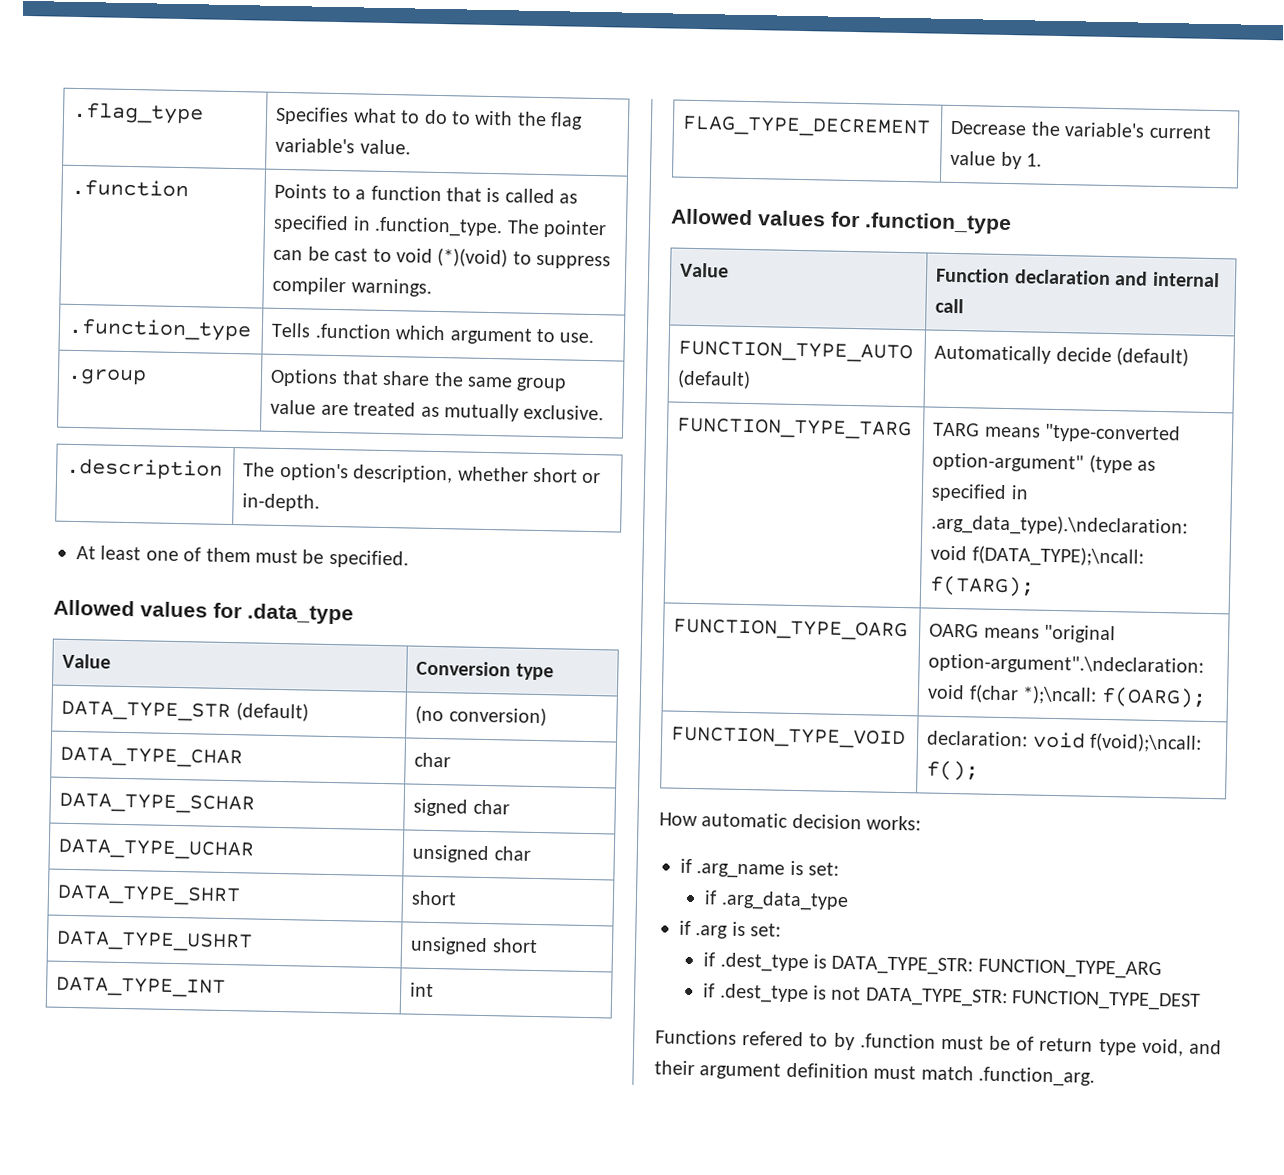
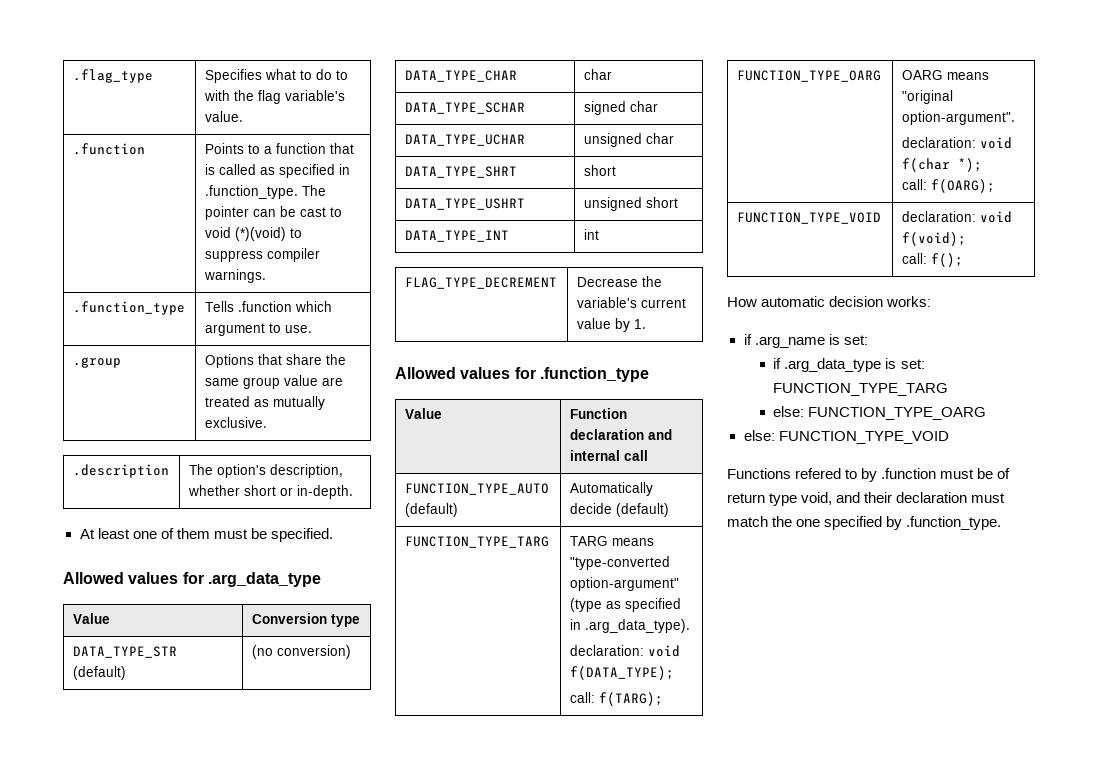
[247,603,354,625] .data_type -> [207,572,321,587] .arg_data_type
[931,513,1189,538] [930,545,1144,568] .arg_data_type).\ndeclaration: void f(DATA_TYPE);\ncall: -> [584,619,690,633] [569,645,680,657] [569,666,674,680] [569,692,595,703] .arg_data_type). // declaration: void f(DATA_TYPE); // call:
[928,653,1205,676] [927,684,1098,705] option-argument".\ndeclaration: void f(char *);\ncall: -> [901,111,1015,125] [901,137,1012,149] [901,158,982,172] [901,179,927,190] option-argument". // declaration: void f(char *); // call:
[1089,732,1203,753] f(void);\ncall: -> [901,232,966,246] [901,253,927,264] f(void); // call:
[679,920,782,939] [703,952,1162,980] [703,983,1202,1011] // if .arg is set: // if .dest_type is DATA_TYPE_STR: FUNCTION_TYPE_ARG // if .dest_type is not DATA_TYPE_STR: FUNCTION_TYPE_DEST -> [885,358,925,369] [773,383,949,396] [773,406,987,420] [743,430,949,444] is set: FUNCTION_TYPE_TARG // else: FUNCTION_TYPE_OARG // else: FUNCTION_TYPE_VOID
[699,1062,1095,1087] argument definition must match .function_arg. -> [896,492,1006,503] [727,516,1002,530] declaration must match the one specified by .function_type.

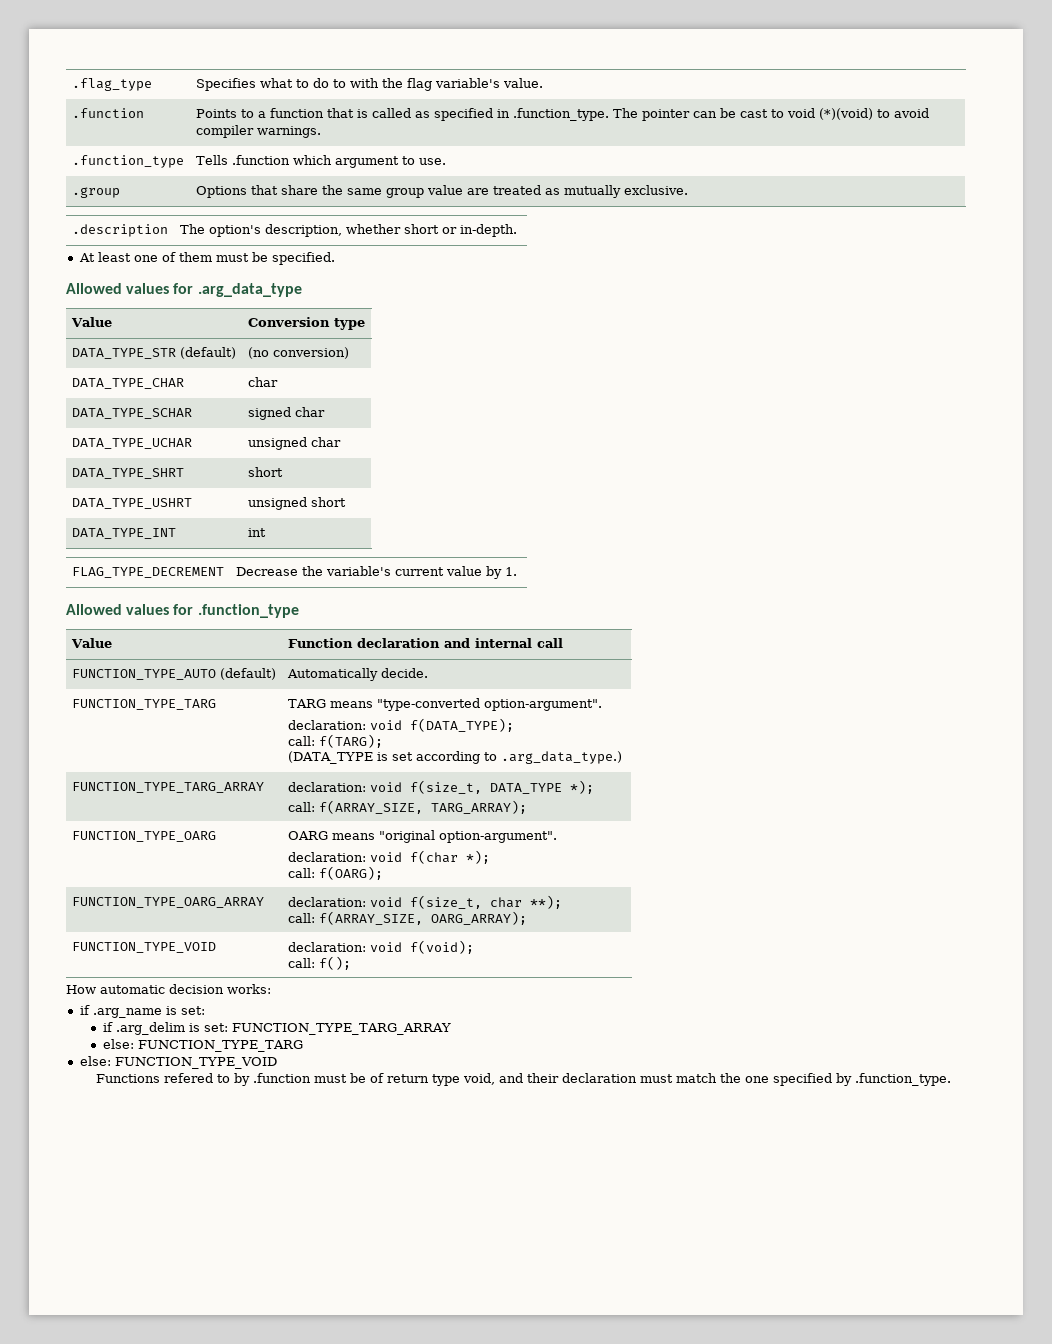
[204,250,263,262] suppress -> [893,108,929,118] avoid
[569,503,669,517] decide (default) -> [380,668,428,678] decide.
[569,577,679,591] [569,598,681,612] [569,619,690,633] option-argument" (type as specified in .arg_data_type). -> [483,699,602,711] option-argument".
(663, 699) none -> [287,751,622,764] [71,782,264,793] [287,780,594,794] [287,800,527,814] // (DATA_TYPE is set according to .arg_data_type.) // FUNCTION_TYPE_TARG_ARRAY | declaration: void f(size_t, DATA_TYPE *); // call: f(ARRAY_SIZE, TARG_ARRAY);
(995, 186) none -> [71,897,264,908] [287,895,562,909] [287,911,527,925] // FUNCTION_TYPE_OARG_ARRAY | declaration: void f(size_t, char **); // call: f(ARRAY_SIZE, OARG_ARRAY);
[784,358,925,372] [773,383,949,396] [773,406,987,420] .arg_data_type is set: FUNCTION_TYPE_TARG // else: FUNCTION_TYPE_OARG -> [115,1022,451,1035] [102,1039,303,1052] .arg_delim is set: FUNCTION_TYPE_TARG_ARRAY // else: FUNCTION_TYPE_TARG

